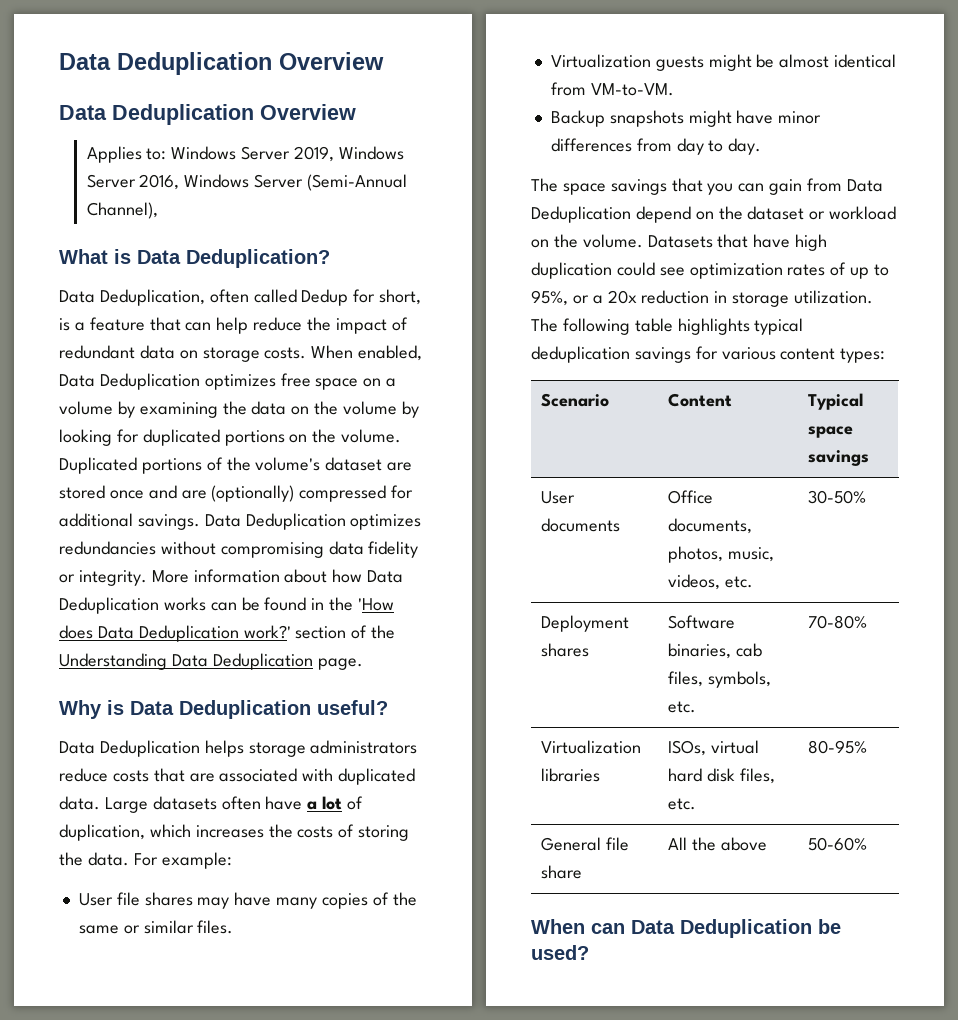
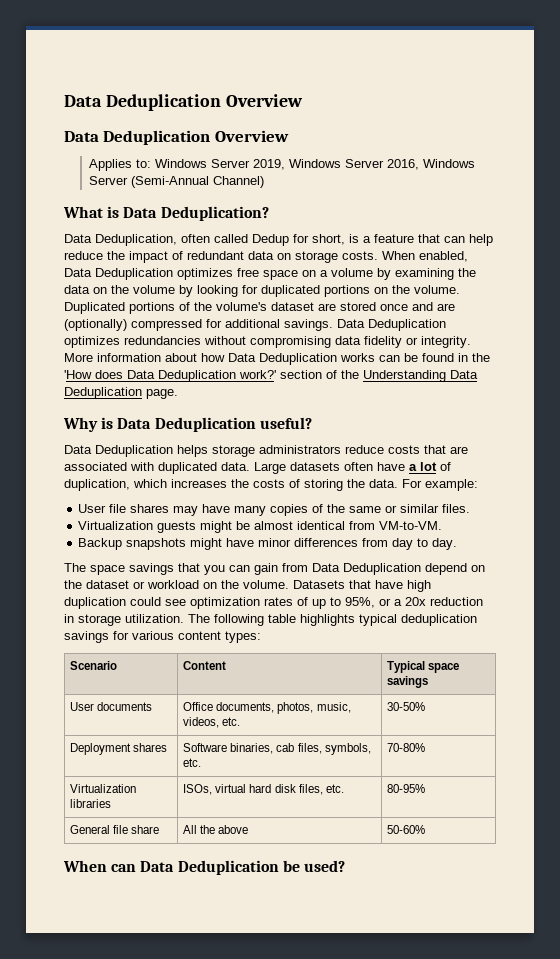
[86,202,158,219] Channel), -> [212,176,264,188] Channel)

